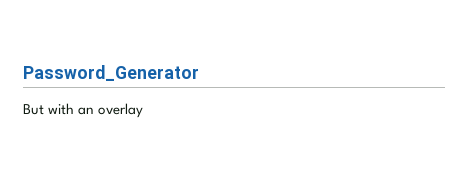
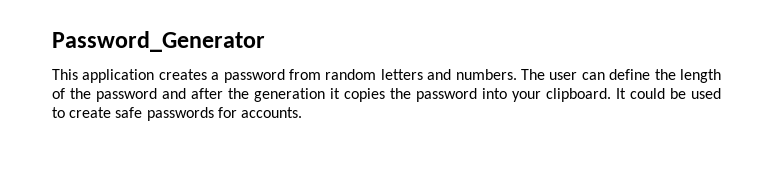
[23,103,144,118] But with an overlay -> [52,69,721,83] [52,88,721,102] [52,107,302,121] This application creates a password from random letters and numbers. The user can define the length of the password and after the generation it copies the password into your clipboard. It could be used to create safe passwords for accounts.

